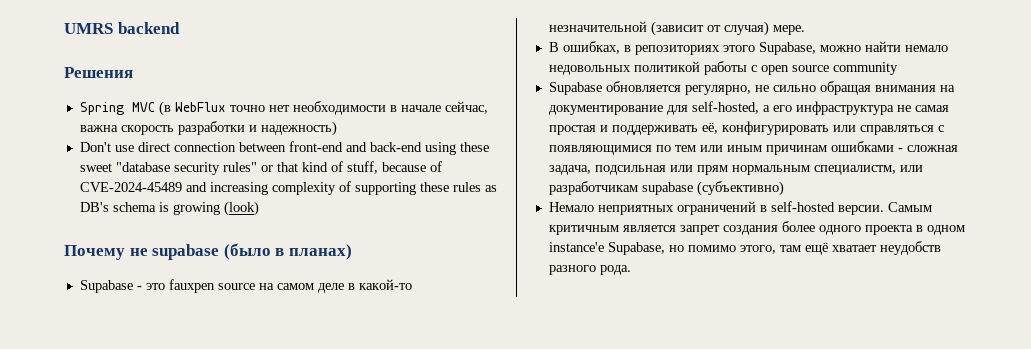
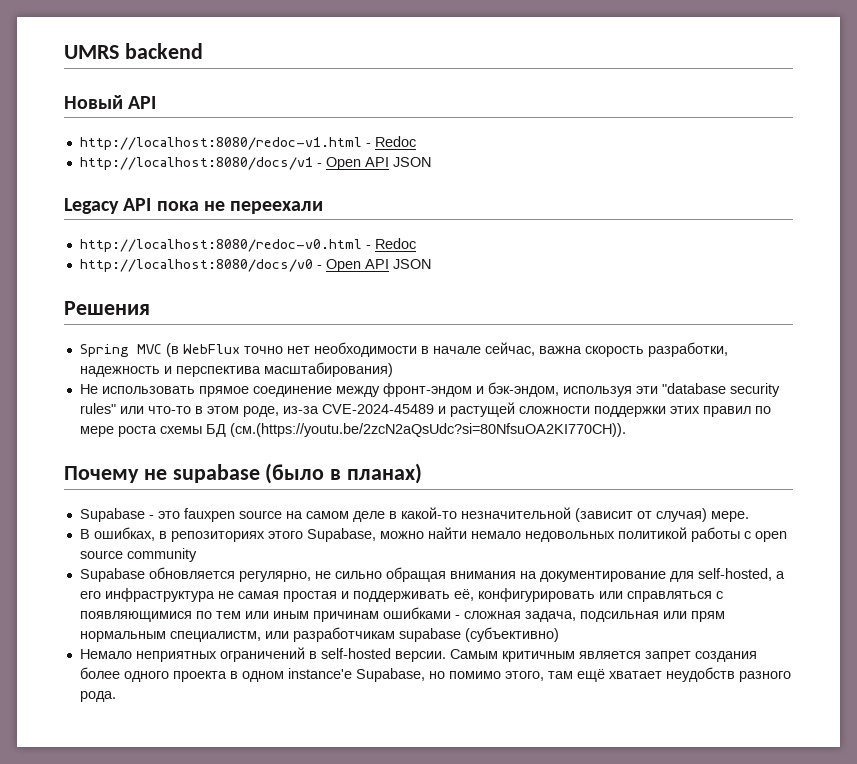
(180, 28) none -> [64,95,157,109] [79,136,416,150] [79,157,431,170] [64,198,324,214] [79,238,416,252] [79,259,431,272] // Новый API // http://localhost:8080/redoc-v1.html - Redoc // http://localhost:8080/docs/v1 - Open API JSON // Legacy API пока не переехали // http://localhost:8080/redoc-v0.html - Redoc // http://localhost:8080/docs/v0 - Open API JSON
[177,121,337,136] [79,141,489,155] [79,161,442,175] [79,181,497,195] [79,201,259,216] разработки и надежность) // Don't use direct connection between front-end and back-end using these sweet "database security rules" or that kind of stuff, because of CVE-2024-45489 and increasing complexity of supporting these rules as DB's schema is growing (look) -> [647,342,728,357] [79,362,393,377] [79,382,780,397] [79,402,771,417] [79,423,626,437] разработки, надежность и перспектива масштабирования) // Не использовать прямое соединение между фронт-эндом и бэк-эндом, используя эти "database security rules" или что-то в этом роде, из-за CVE-2024-45489 и растущей сложности поддержки этих правил по мере роста схемы БД (см.(https://youtu.be/2zcN2aQsUdc?si=80NfsuOA2KI770CH)).

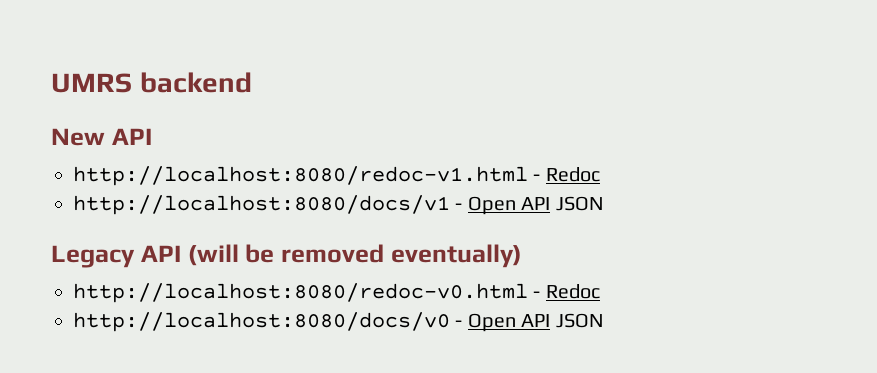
[64,95,123,109] Новый -> [51,128,105,146] New
[156,201,324,214] пока не переехали -> [187,244,522,268] (will be removed eventually)
[64,301,150,315] [79,342,728,357] [79,362,393,377] [79,382,780,397] [79,402,771,417] [79,423,626,437] [64,463,423,484] [79,507,749,522] [79,527,787,542] [79,548,197,562] [79,567,785,582] [79,588,723,602] [79,607,725,622] [79,627,559,642] [79,647,757,662] [79,667,791,682] [79,691,116,702] // Решения // Spring MVC (в WebFlux точно нет необходимости в начале сейчас, важна скорость разработки, надежность и перспектива масштабирования) // Не использовать прямое соединение между фронт-эндом и бэк-эндом, используя эти "database security rules" или что-то в этом роде, из-за CVE-2024-45489 и растущей сложности поддержки этих правил по мере роста схемы БД (см.(https://youtu.be/2zcN2aQsUdc?si=80NfsuOA2KI770CH)). // Почему не supabase (было в планах) // Supabase - это fauxpen source на самом деле в какой-то незначительной (зависит от случая) мере. // В ошибках, в репозиториях этого Supabase, можно найти немало недовольных политикой работы с open source community // Supabase обновляется регулярно, не сильно обращая внимания на документирование для self-hosted, а его инфраструктура не самая простая и поддерживать её, конфигурировать или справляться с появляющимися по тем или иным причинам ошибками - сложная задача, подсильная или прям нормальным специалистм, или разработчикам supabase (субъективно) // Немало неприятных ограничений в self-hosted версии. Самым критичным является запрет создания более одного проекта в одном instance'е Supabase, но помимо этого, там ещё хватает неудобств разного рода. -> (603, 320) none

